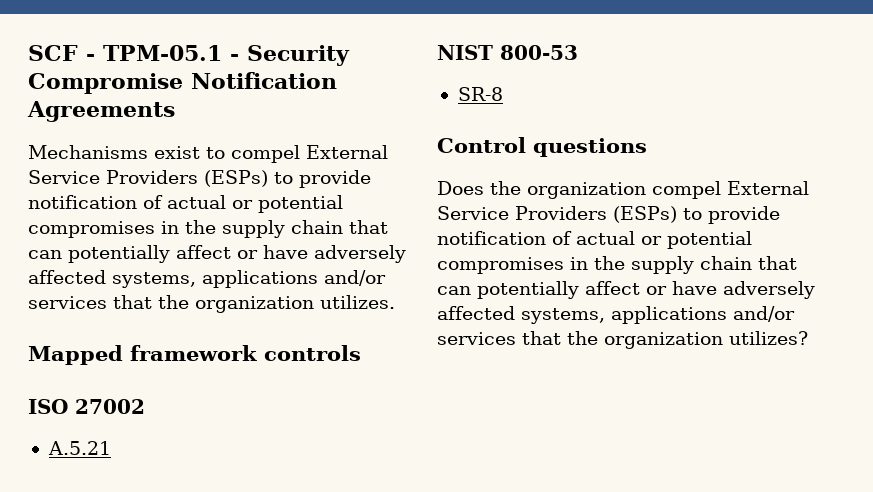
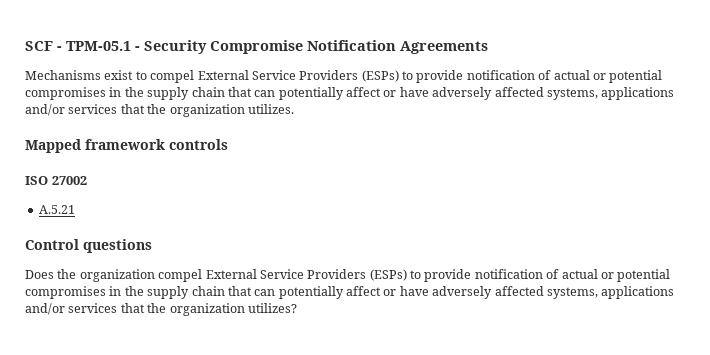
[437,45,578,60] [457,87,503,101] // NIST 800-53 // SR-8 -> (75, 209) none

